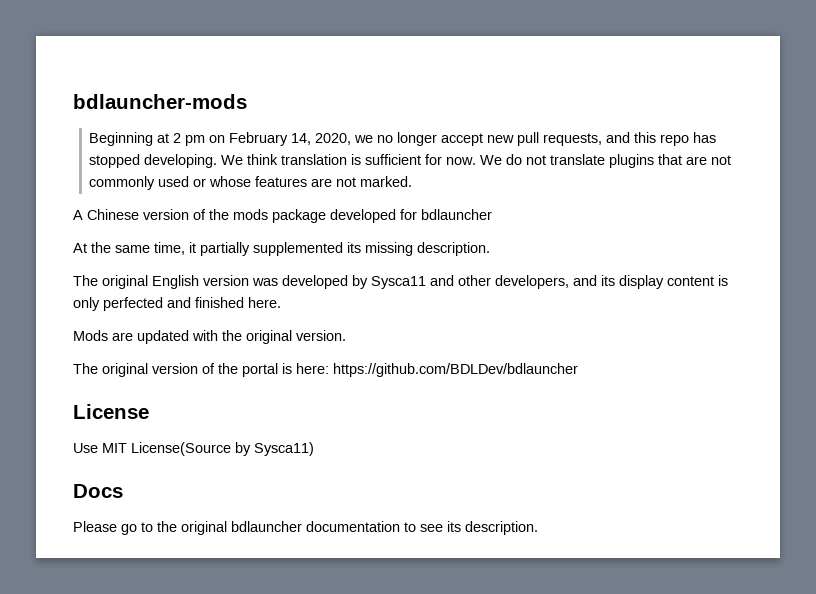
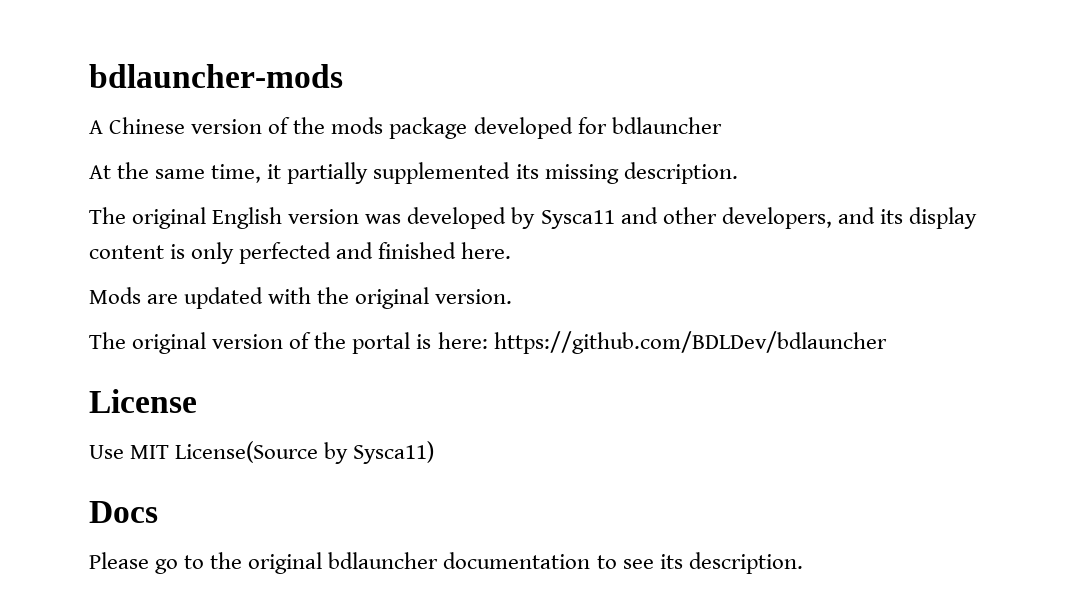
[89,132,717,146] [89,154,732,168] [89,176,413,190] // Beginning at 2 pm on February 14, 2020, we no longer accept new pull requests, and this repo has stopped developing. We think translation is sufficient for now. We do not translate plugins that are not commonly used or whose features are not marked. -> (343, 76) none

